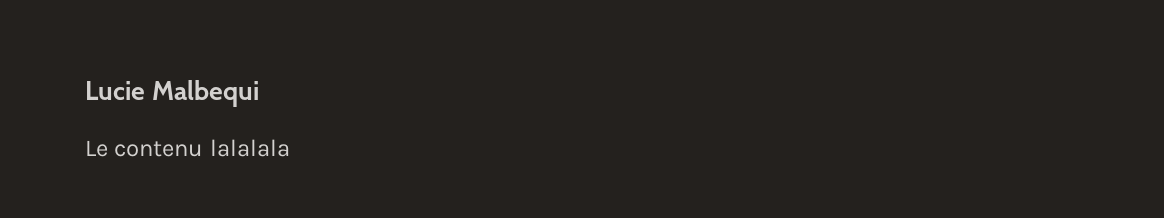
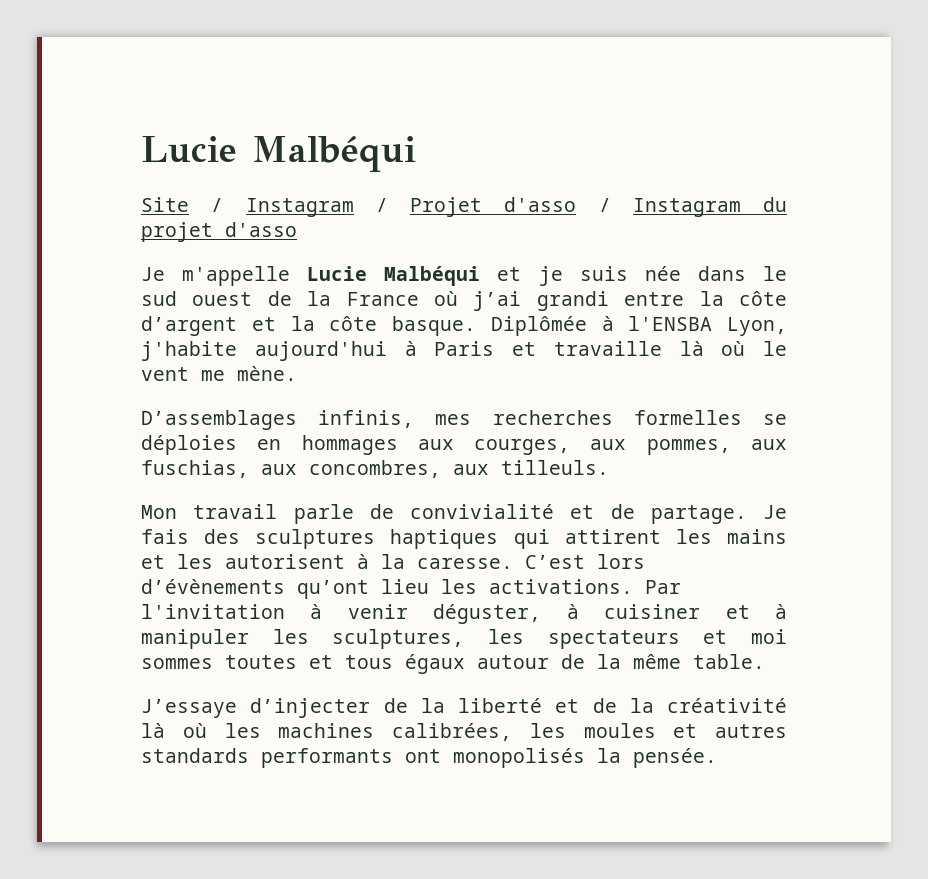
[85,80,260,107] [85,139,290,157] Lucie Malbequi // Le contenu lalalala -> [141,136,416,172] [141,197,787,217] [141,222,297,242] [141,266,787,286] [141,291,787,311] [141,316,787,336] [141,341,787,361] [141,366,297,381] [141,410,787,430] [141,435,787,455] [141,460,609,478] [141,504,787,524] [141,529,787,549] [141,554,645,569] [141,579,681,599] [141,604,788,624] [141,629,787,649] [141,654,765,674] [141,698,787,718] [141,723,787,741] [141,748,717,768] Lucie Malbéqui // Site / Instagram / Projet d'asso / Instagram du projet d'asso // Je m'appelle Lucie Malbéqui et je suis née dans le sud ouest de la France où j’ai grandi entre la côte d’argent et la côte basque. Diplômée à l'ENSBA Lyon, j'habite aujourd'hui à Paris et travaille là où le vent me mène. // D’assemblages infinis, mes recherches formelles se déploies en hommages aux courges, aux pommes, aux fuschias, aux concombres, aux tilleuls. // Mon travail parle de convivialité et de partage. Je fais des sculptures haptiques qui attirent les mains et les autorisent à la caresse. C’est lors d’évènements qu’ont lieu les activations. Par l'invitation à venir déguster, à cuisiner et à manipuler les sculptures, les spectateurs et moi sommes toutes et tous égaux autour de la même table. // J’essaye d’injecter de la liberté et de la créativité là où les machines calibrées, les moules et autres standards performants ont monopolisés la pensée.

